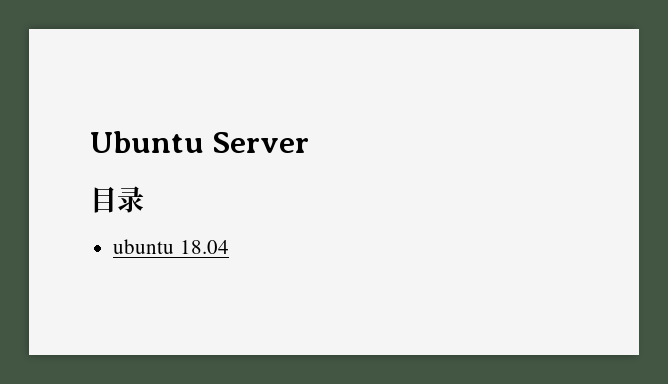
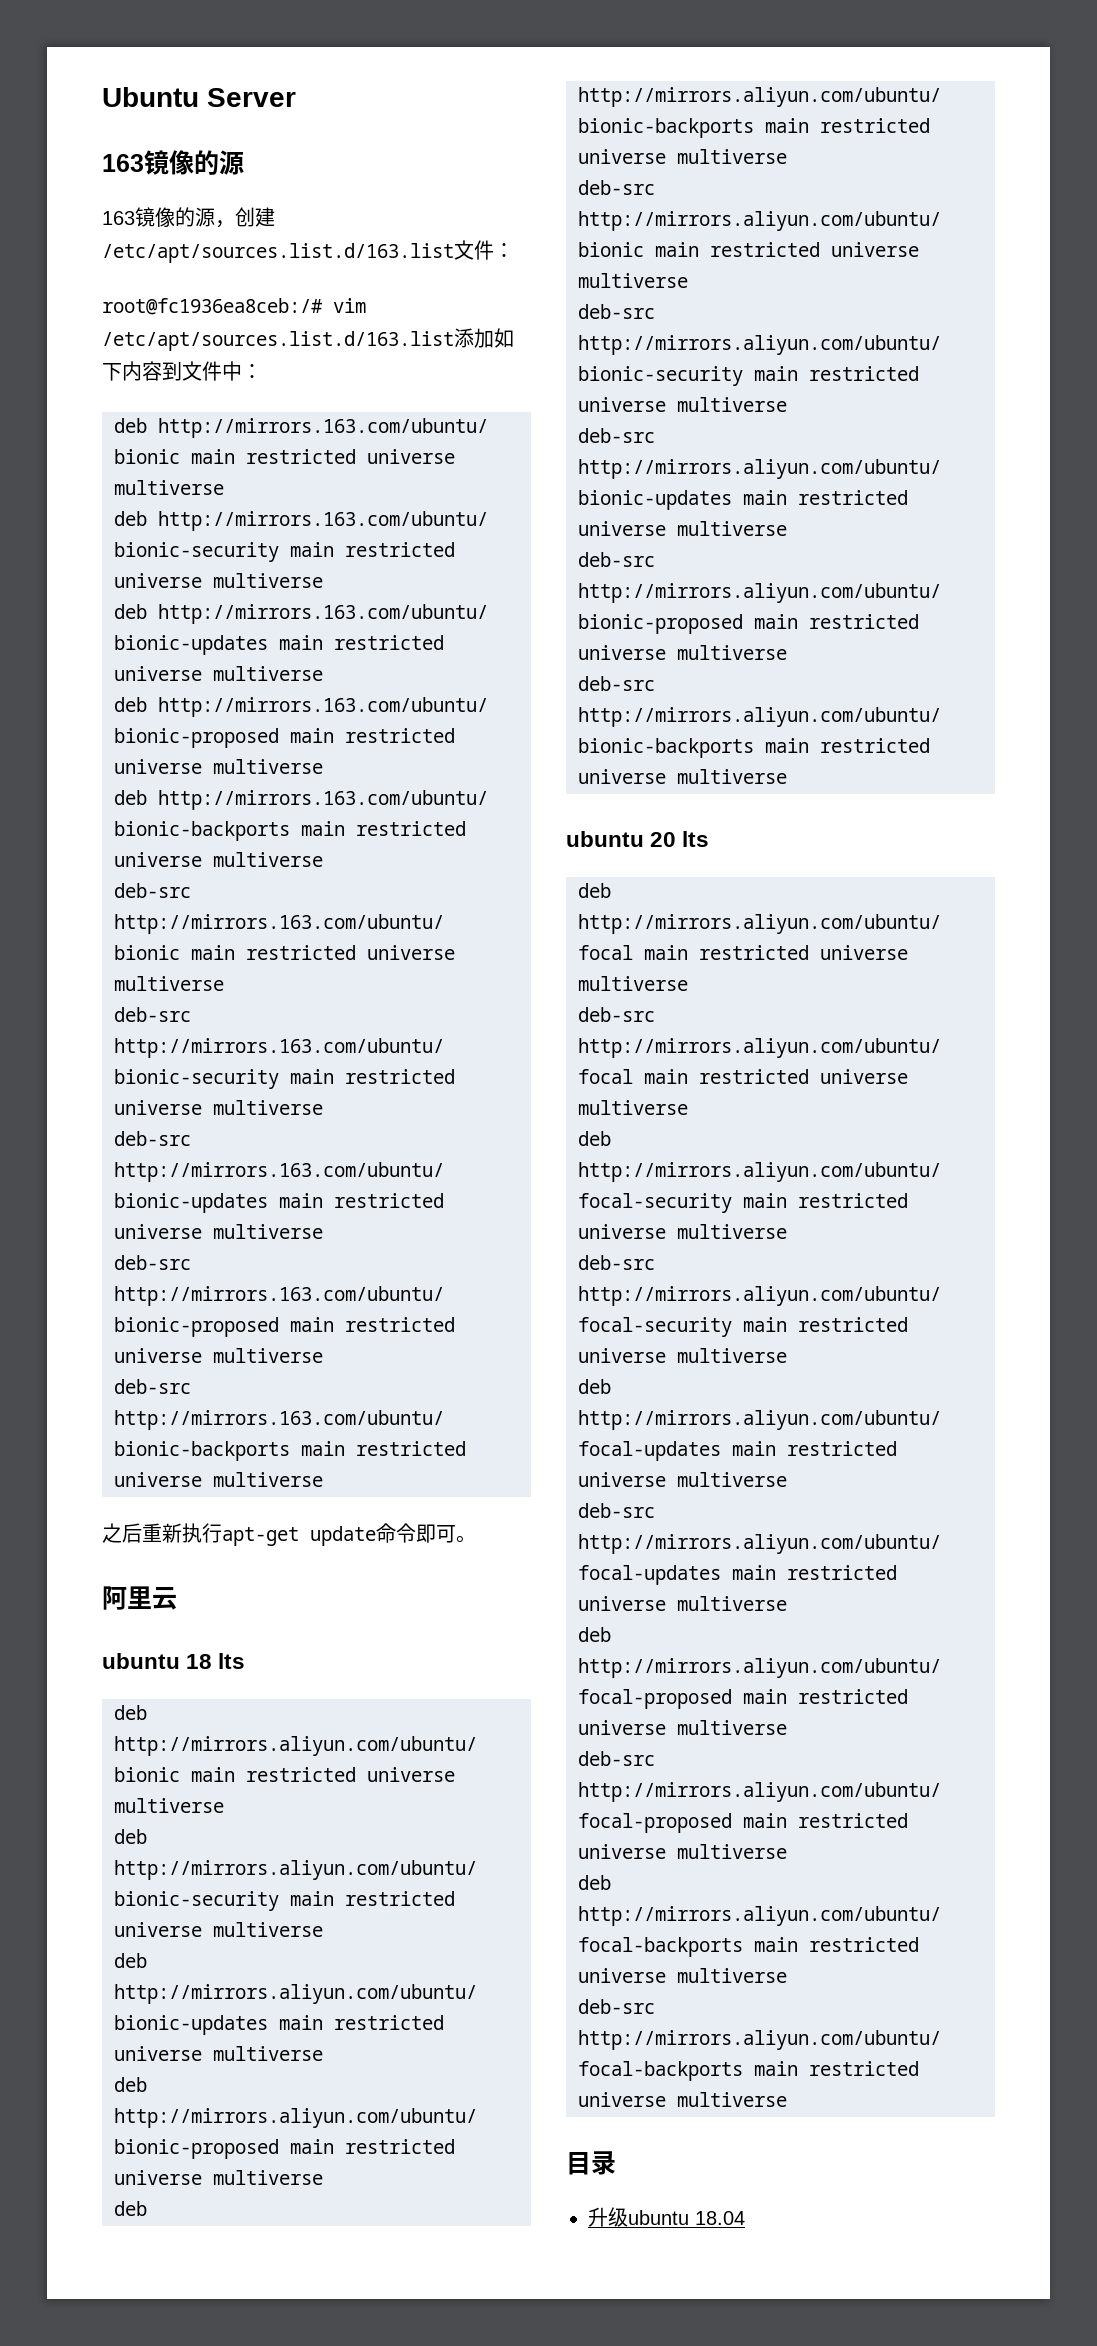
(309, 142) none -> [102,150,244,175] [102,207,275,228] [102,240,514,263] [102,298,366,315] [102,328,514,351] [102,361,262,381] [114,418,488,438] [114,449,455,464] [114,480,224,495] [114,511,488,531] [114,542,455,562] [114,573,323,588] [114,604,488,624] [114,635,444,655] [114,666,323,681] [114,697,488,717] [114,728,455,748] [114,759,323,774] [114,790,488,810] [114,821,466,841] [114,852,323,867] [114,883,191,898] [114,914,444,934] [114,945,455,960] [114,976,224,991] [114,1007,191,1022] [114,1038,444,1058] [114,1069,455,1089] [114,1100,323,1115] [114,1131,191,1146] [114,1162,444,1182] [114,1193,444,1213] [114,1224,323,1239] [114,1255,191,1270] [114,1286,444,1306] [114,1317,455,1337] [114,1348,323,1363] [114,1379,191,1394] [114,1410,444,1430] [114,1441,466,1461] [114,1472,323,1487] [102,1523,476,1546] [102,1586,177,1610] [102,1653,246,1669] [114,1705,147,1720] [114,1736,477,1756] [114,1767,455,1782] [114,1798,224,1813] [114,1829,147,1844] [114,1860,477,1880] [114,1891,455,1911] [114,1922,323,1937] [114,1953,147,1968] [114,1984,477,2004] [114,2015,444,2035] [114,2046,323,2061] [114,2077,147,2092] [114,2108,477,2128] [114,2139,455,2159] [114,2170,323,2185] [114,2201,147,2216] [578,87,941,107] [578,118,930,138] [578,149,787,164] [578,180,655,195] [578,211,941,231] [578,242,919,257] [578,273,688,288] [578,304,655,319] [578,335,941,355] [578,366,919,386] [578,397,787,412] [578,428,655,443] [578,459,941,479] [578,490,908,510] [578,521,787,536] [578,552,655,567] [578,583,941,603] [578,614,919,634] [578,645,787,660] [578,676,655,691] [578,707,941,727] [578,738,930,758] [578,769,787,784] [566,831,710,847] [578,883,611,898] [578,914,941,934] [578,945,908,960] [578,976,688,991] [578,1007,655,1022] [578,1038,941,1058] [578,1069,908,1084] [578,1100,688,1115] [578,1131,611,1146] [578,1162,941,1182] [578,1193,908,1213] [578,1224,787,1239] [578,1255,655,1270] [578,1286,941,1306] [578,1317,908,1337] [578,1348,787,1363] [578,1379,611,1394] [578,1410,941,1430] [578,1441,897,1461] [578,1472,787,1487] [578,1503,655,1518] [578,1534,941,1554] [578,1565,897,1585] [578,1596,787,1611] [578,1627,611,1642] [578,1658,941,1678] [578,1689,908,1709] [578,1720,787,1735] [578,1751,655,1766] [578,1782,941,1802] [578,1813,908,1833] [578,1844,787,1859] [578,1875,611,1890] [578,1906,941,1926] [578,1937,919,1957] [578,1968,787,1983] [578,1999,655,2014] [578,2030,941,2050] [578,2061,919,2081] [578,2092,787,2107] // 163镜像的源 // 163镜像的源，创建/etc/apt/sources.list.d/163.list文件： // root@fc1936ea8ceb:/# vim /etc/apt/sources.list.d/163.list添加如下内容到文件中： // deb http://mirrors.163.com/ubuntu/ bionic main restricted universe multiverse // deb http://mirrors.163.com/ubuntu/ bionic-security main restricted universe multiverse // deb http://mirrors.163.com/ubuntu/ bionic-updates main restricted universe multiverse // deb http://mirrors.163.com/ubuntu/ bionic-proposed main restricted universe multiverse // deb http://mirrors.163.com/ubuntu/ bionic-backports main restricted universe multiverse // deb-src http://mirrors.163.com/ubuntu/ bionic main restricted universe multiverse // deb-src http://mirrors.163.com/ubuntu/ bionic-security main restricted universe multiverse // deb-src http://mirrors.163.com/ubuntu/ bionic-updates main restricted universe multiverse // deb-src http://mirrors.163.com/ubuntu/ bionic-proposed main restricted universe multiverse // deb-src http://mirrors.163.com/ubuntu/ bionic-backports main restricted universe multiverse // 之后重新执行apt-get update命令即可。 // 阿里云 // ubuntu 18 lts // deb http://mirrors.aliyun.com/ubuntu/ bionic main restricted universe multiverse // deb http://mirrors.aliyun.com/ubuntu/ bionic-security main restricted universe multiverse // deb http://mirrors.aliyun.com/ubuntu/ bionic-updates main restricted universe multiverse // deb http://mirrors.aliyun.com/ubuntu/ bionic-proposed main restricted universe multiverse // deb http://mirrors.aliyun.com/ubuntu/ bionic-backports main restricted universe multiverse // deb-src http://mirrors.aliyun.com/ubuntu/ bionic main restricted universe multiverse // deb-src http://mirrors.aliyun.com/ubuntu/ bionic-security main restricted universe multiverse // deb-src http://mirrors.aliyun.com/ubuntu/ bionic-updates main restricted universe multiverse // deb-src http://mirrors.aliyun.com/ubuntu/ bionic-proposed main restricted universe multiverse // deb-src http://mirrors.aliyun.com/ubuntu/ bionic-backports main restricted universe multiverse // ubuntu 20 lts // deb http://mirrors.aliyun.com/ubuntu/ focal main restricted universe multiverse // deb-src http://mirrors.aliyun.com/ubuntu/ focal main restricted universe multiverse // deb http://mirrors.aliyun.com/ubuntu/ focal-security main restricted universe multiverse // deb-src http://mirrors.aliyun.com/ubuntu/ focal-security main restricted universe multiverse // deb http://mirrors.aliyun.com/ubuntu/ focal-updates main restricted universe multiverse // deb-src http://mirrors.aliyun.com/ubuntu/ focal-updates main restricted universe multiverse // deb http://mirrors.aliyun.com/ubuntu/ focal-proposed main restricted universe multiverse // deb-src http://mirrors.aliyun.com/ubuntu/ focal-proposed main restricted universe multiverse // deb http://mirrors.aliyun.com/ubuntu/ focal-backports main restricted universe multiverse // deb-src http://mirrors.aliyun.com/ubuntu/ focal-backports main restricted universe multiverse
(144, 199) none -> [588,2207,628,2227] 升级

